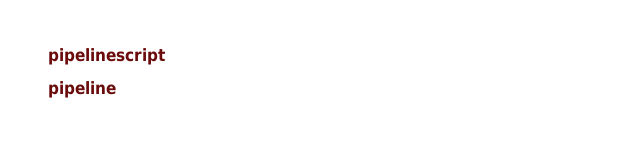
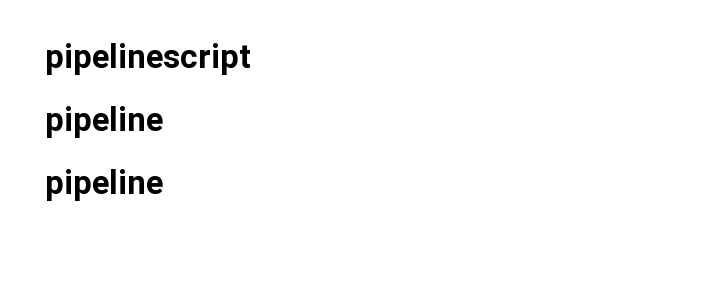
(116, 89) none -> [45,169,163,201] // pipeline

